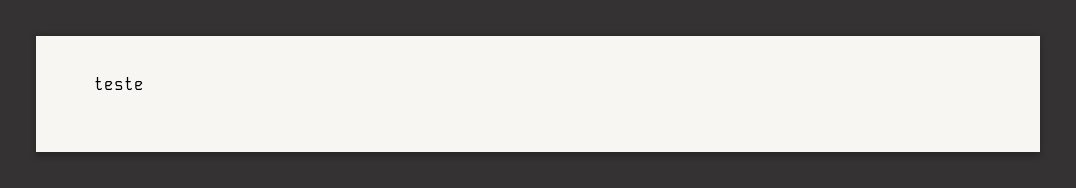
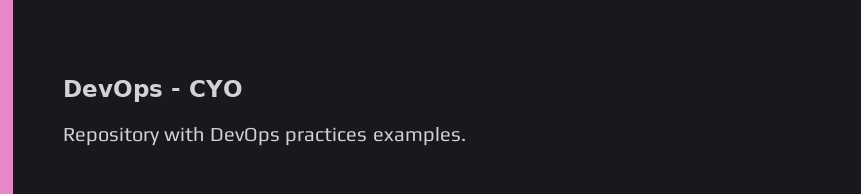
[94,77,144,90] teste -> [63,80,243,102] [63,127,466,146] DevOps - CYO // Repository with DevOps practices examples.

